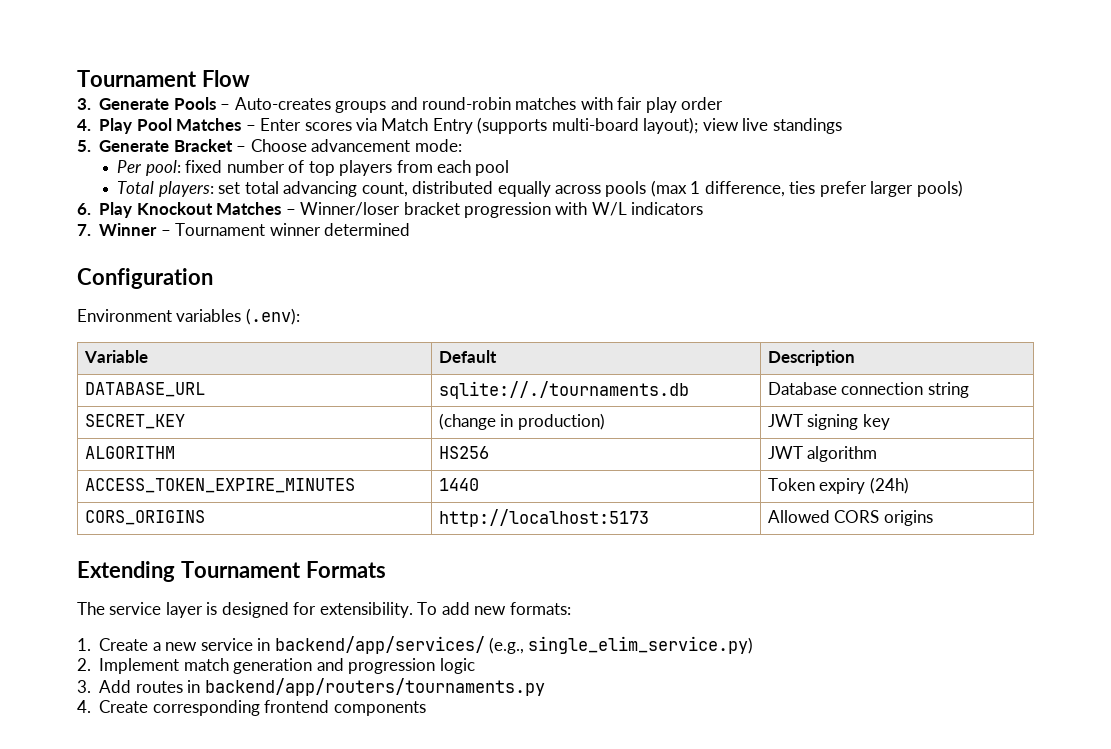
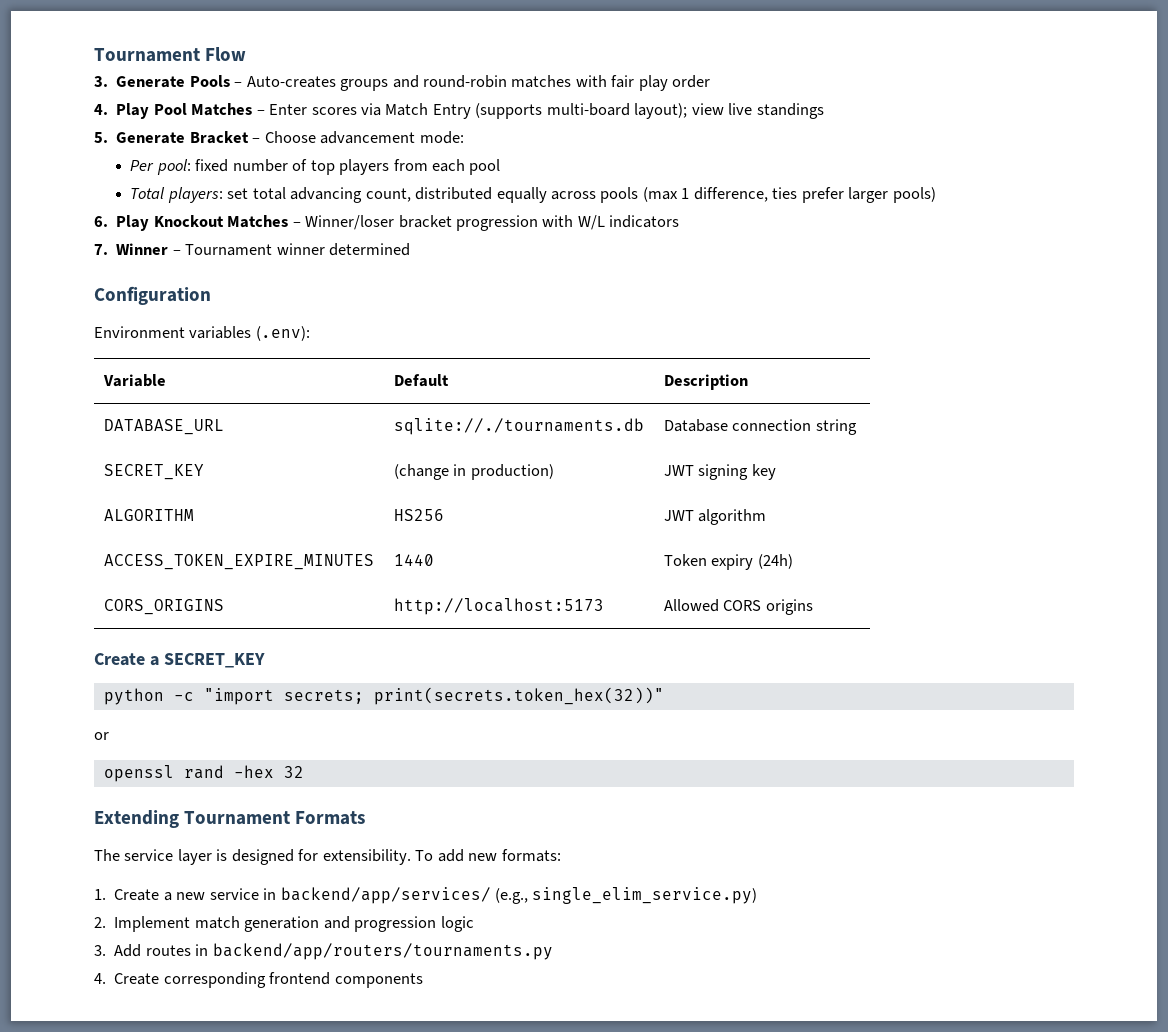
(933, 518) none -> [94,653,265,668] [103,687,664,705] [94,732,109,740] [103,765,304,782] // Create a SECRET_KEY // python -c "import secrets; print(secrets.token_hex(32))" // or // openssl rand -hex 32

